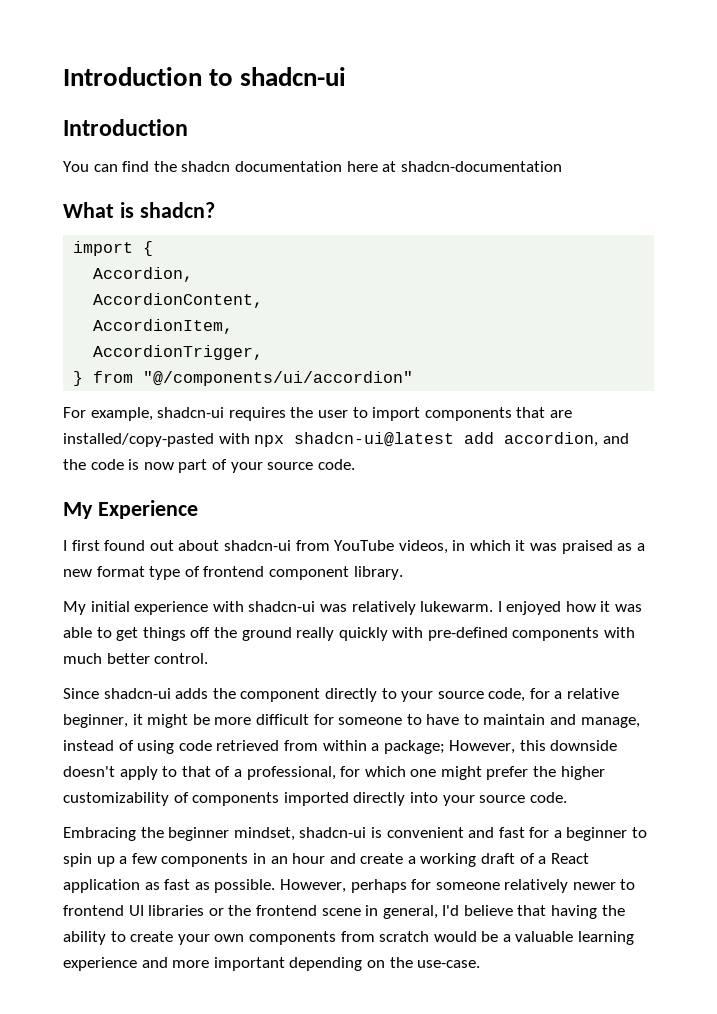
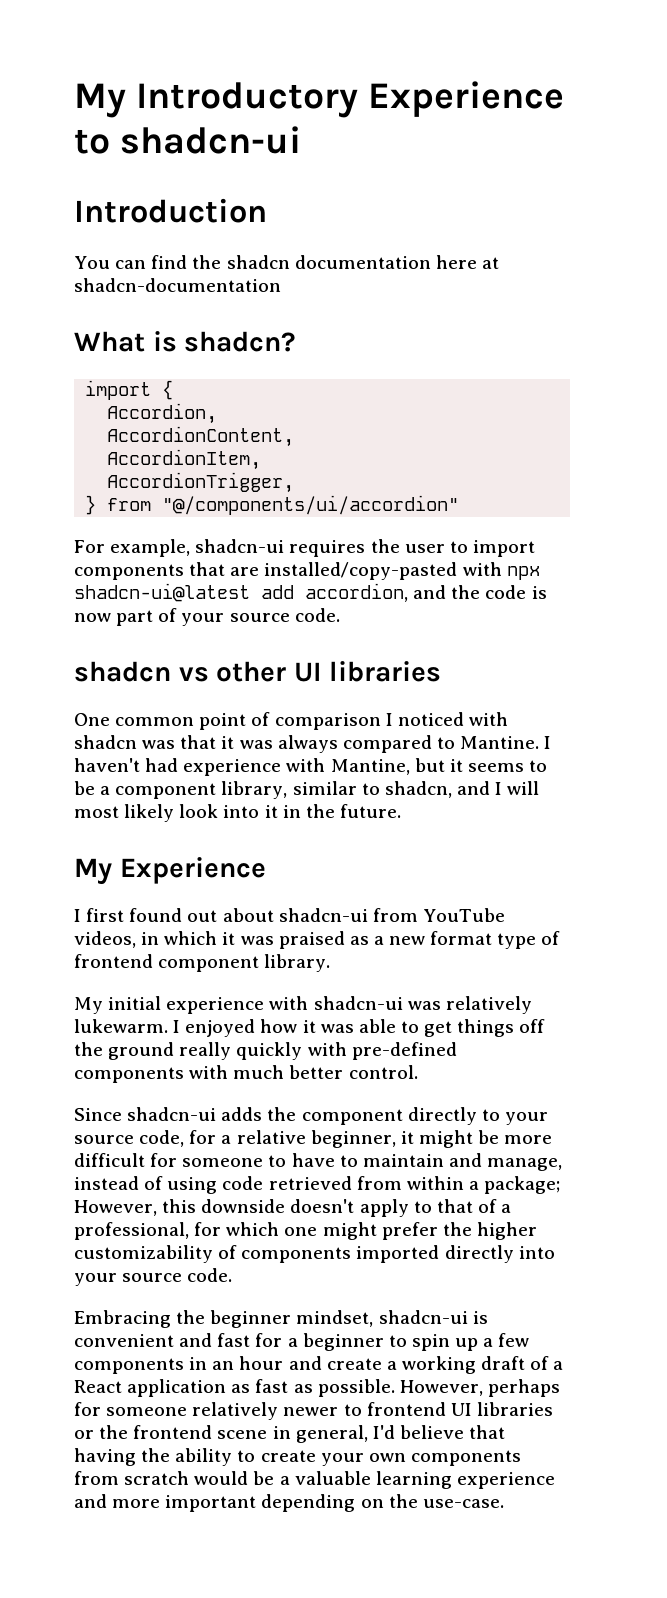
[63,67,202,86] Introduction -> [74,81,565,118] My Introductory Experience
(355, 464) none -> [74,661,442,682] [74,712,508,730] [74,735,552,753] [74,758,548,776] [74,781,540,799] [74,804,401,822] // shadcn vs other UI libraries // One common point of comparison I noticed with shadcn was that it was always compared to Mantine. I haven't had experience with Mantine, but it seems to be a component library, similar to shadcn, and I will most likely look into it in the future.

